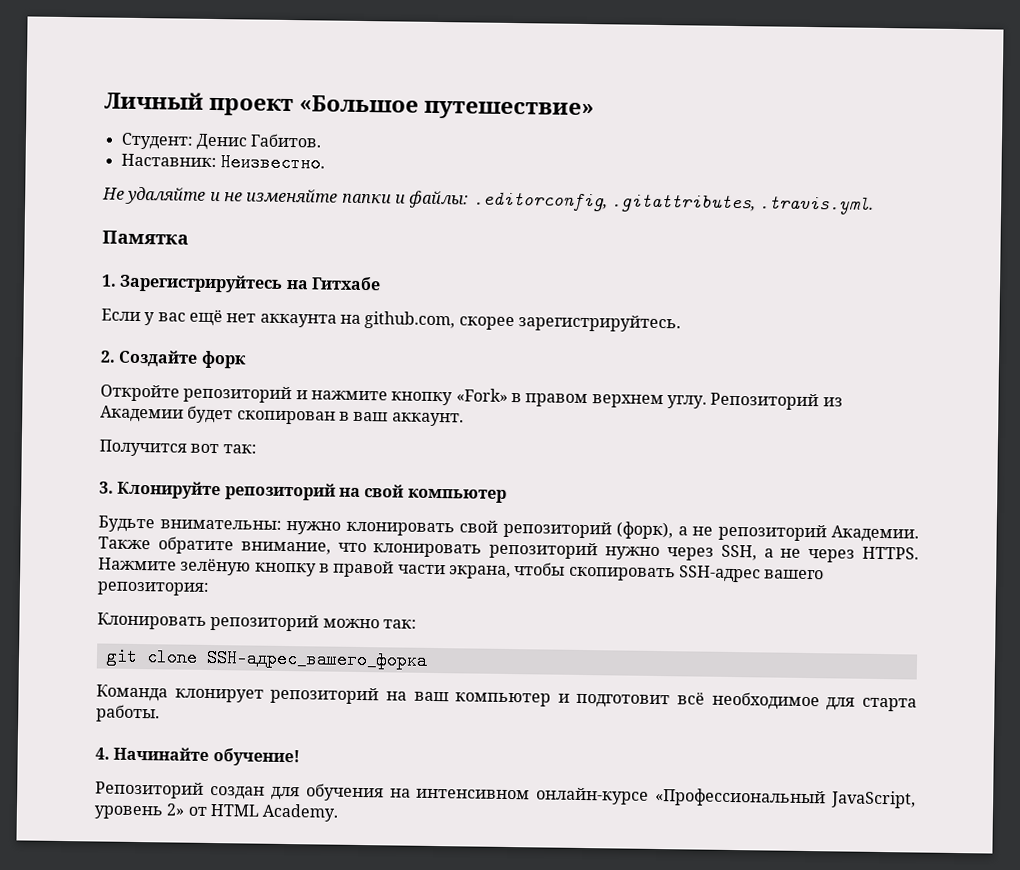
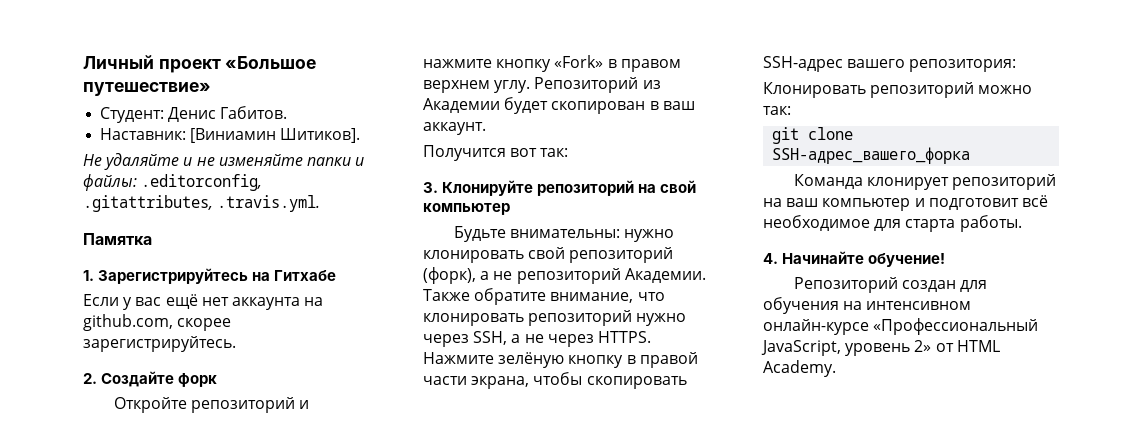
[219,155,325,173] Неизвестно. -> [190,128,361,143] [Виниамин Шитиков].

